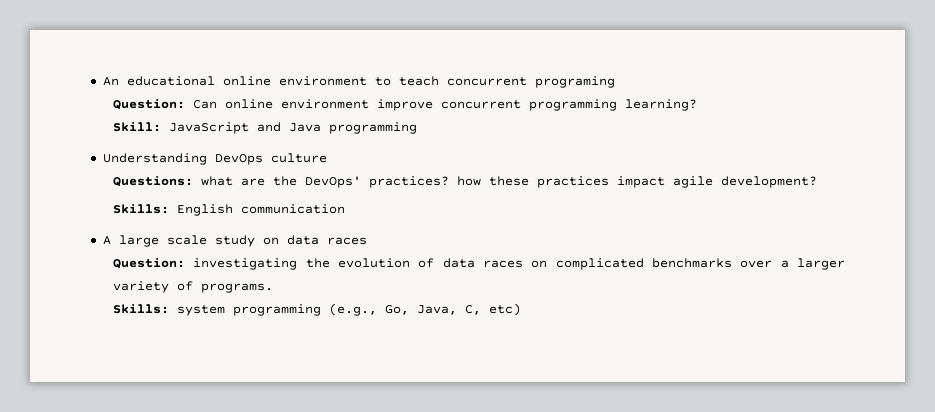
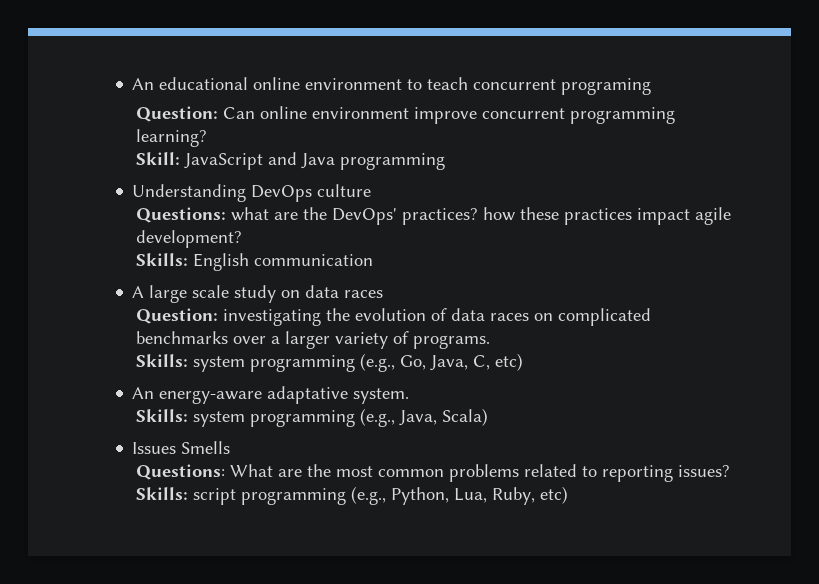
(521, 309) none -> [132,386,410,404] [135,408,488,427] [132,441,231,454] [135,464,730,482] [135,486,568,505] // An energy-aware adaptative system. // Skills: system programming (e.g., Java, Scala) // Issues Smells // Questions: What are the most common problems related to reporting issues? Skills: script programming (e.g., Python, Lua, Ruby, etc)

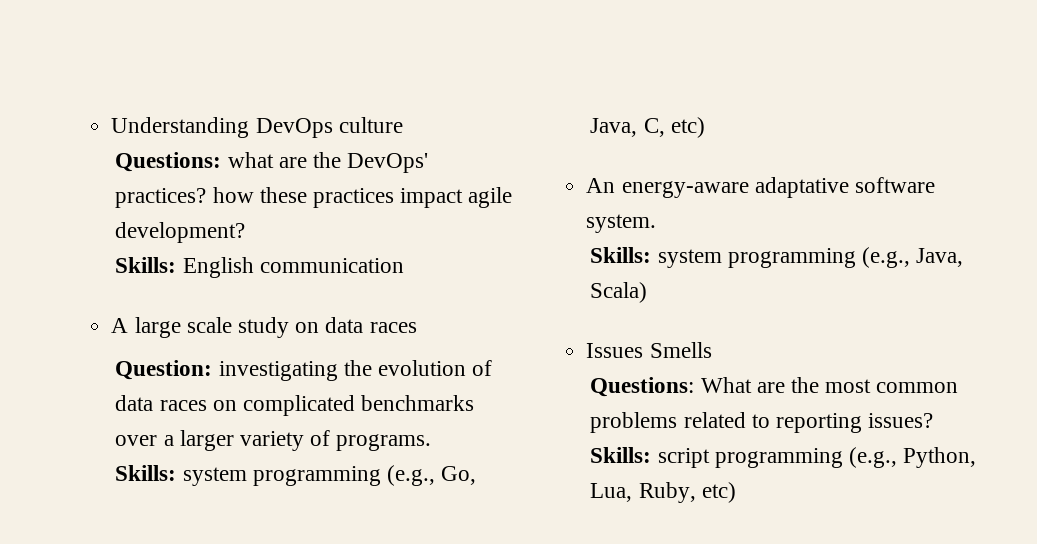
[132,77,652,95] [135,106,675,124] [135,129,207,147] [135,152,445,170] An educational online environment to teach concurrent programing // Question: Can online environment improve concurrent programming learning? // Skill: JavaScript and Java programming // -> (111, 127) none
(349, 395) none -> [854,177,935,193] software

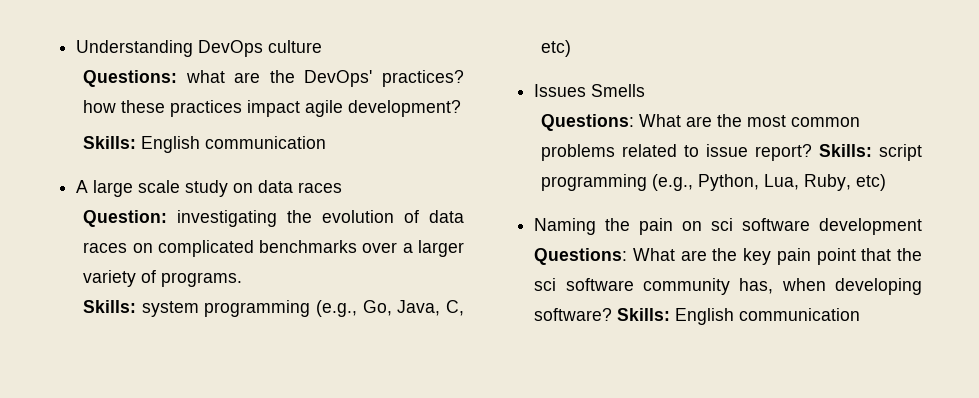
[586,177,935,198] [586,214,657,233] [590,247,964,268] [590,282,648,303] // An energy-aware adaptative software system. // Skills: system programming (e.g., Java, Scala) -> (572, 48) none
[775,413,934,433] reporting issues? -> [706,144,813,161] issue report?
(736, 492) none -> [534,218,922,235] [534,248,922,265] [534,278,922,295] [534,308,861,325] // Naming the pain on sci software development Questions: What are the key pain point that the sci software community has, when developing software? Skills: English communication

